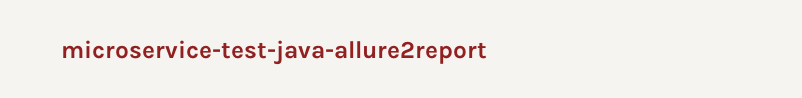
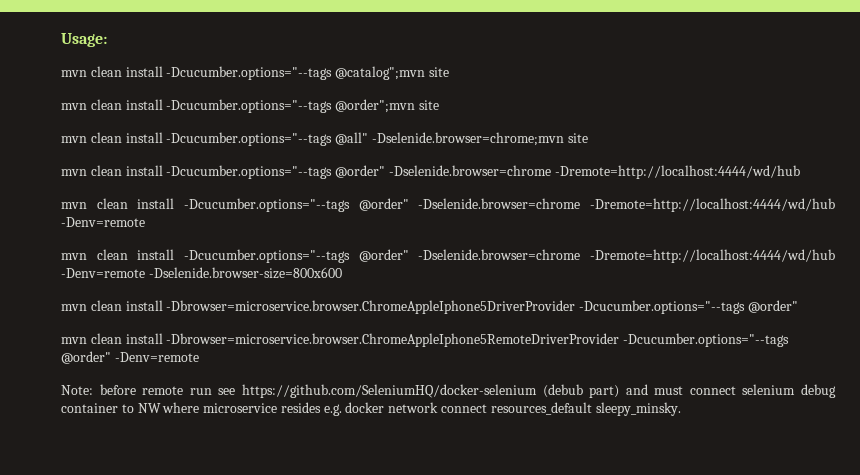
[61,40,487,65] microservice-test-java-allure2report -> [61,33,107,47] [61,66,449,80] [61,99,439,113] [61,132,588,146] [61,165,800,179] [61,198,835,212] [61,217,145,227] [61,249,835,263] [61,267,342,279] [61,300,798,314] [61,333,790,347] [61,351,199,364] [61,384,837,398] [61,402,681,416] Usage: // mvn clean install -Dcucumber.options="--tags @catalog";mvn site // mvn clean install -Dcucumber.options="--tags @order";mvn site // mvn clean install -Dcucumber.options="--tags @all" -Dselenide.browser=chrome;mvn site // mvn clean install -Dcucumber.options="--tags @order" -Dselenide.browser=chrome -Dremote=http://localhost:4444/wd/hub // mvn clean install -Dcucumber.options="--tags @order" -Dselenide.browser=chrome -Dremote=http://localhost:4444/wd/hub -Denv=remote // mvn clean install -Dcucumber.options="--tags @order" -Dselenide.browser=chrome -Dremote=http://localhost:4444/wd/hub -Denv=remote -Dselenide.browser-size=800x600 // mvn clean install -Dbrowser=microservice.browser.ChromeAppleIphone5DriverProvider -Dcucumber.options="--tags @order" // mvn clean install -Dbrowser=microservice.browser.ChromeAppleIphone5RemoteDriverProvider -Dcucumber.options="--tags @order" -Denv=remote // Note: before remote run see https://github.com/SeleniumHQ/docker-selenium (debub part) and must connect selenium debug container to NW where microservice resides e.g. docker network connect resources_default sleepy_minsky.

